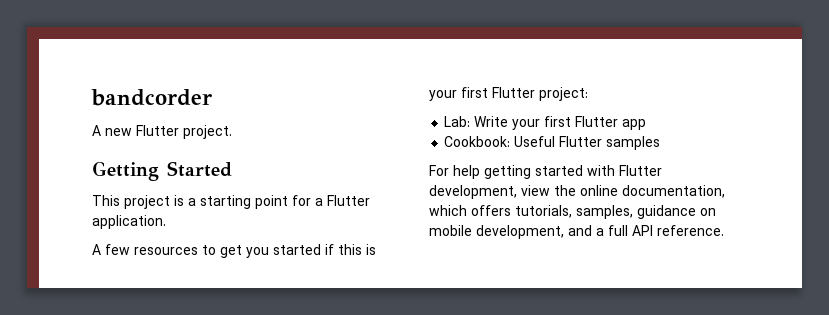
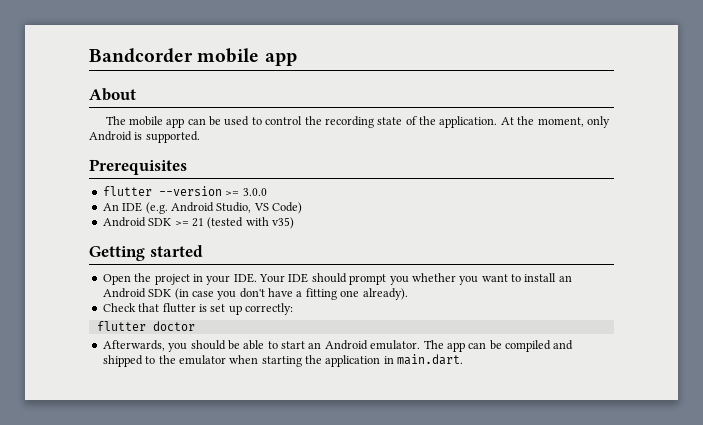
[91,89,212,106] [92,125,232,139] [92,161,232,181] [92,195,370,209] [92,215,166,229] [92,244,376,258] [429,87,588,101] [444,116,647,130] [444,136,661,150] [429,165,662,179] [429,185,725,199] [429,205,716,219] [429,225,724,239] bandcorder // A new Flutter project. // Getting Started // This project is a starting point for a Flutter application. // A few resources to get you started if this is your first Flutter project: // Lab: Write your first Flutter app // Cookbook: Useful Flutter samples // For help getting started with Flutter development, view the online documentation, which offers tutorials, samples, guidance on mobile development, and a full API reference. -> [89,48,297,66] [89,88,136,101] [105,116,610,128] [89,131,200,143] [89,159,187,175] [102,186,267,196] [102,202,302,214] [102,217,294,229] [89,245,203,261] [102,273,572,285] [102,288,408,300] [102,303,293,315] [96,321,195,331] [102,340,574,352] [102,354,464,367] Bandcorder mobile app // About // The mobile app can be used to control the recording state of the application. At the moment, only Android is supported. // Prerequisites // flutter --version >= 3.0.0 // An IDE (e.g. Android Studio, VS Code) // Android SDK >= 21 (tested with v35) // Getting started // Open the project in your IDE. Your IDE should prompt you whether you want to install an Android SDK (in case you don't have a fitting one already). // Check that flutter is set up correctly: // flutter doctor // Afterwards, you should be able to start an Android emulator. The app can be compiled and shipped to the emulator when starting the application in main.dart.

